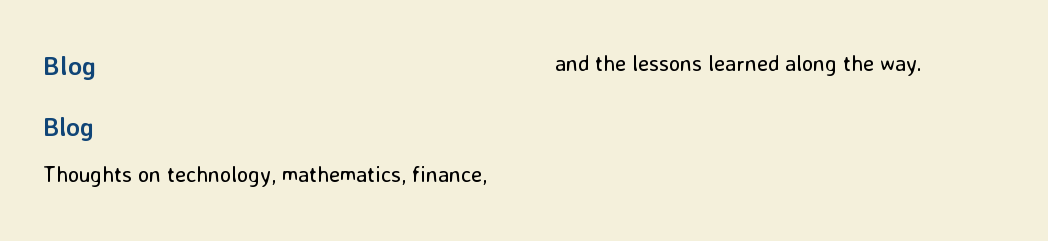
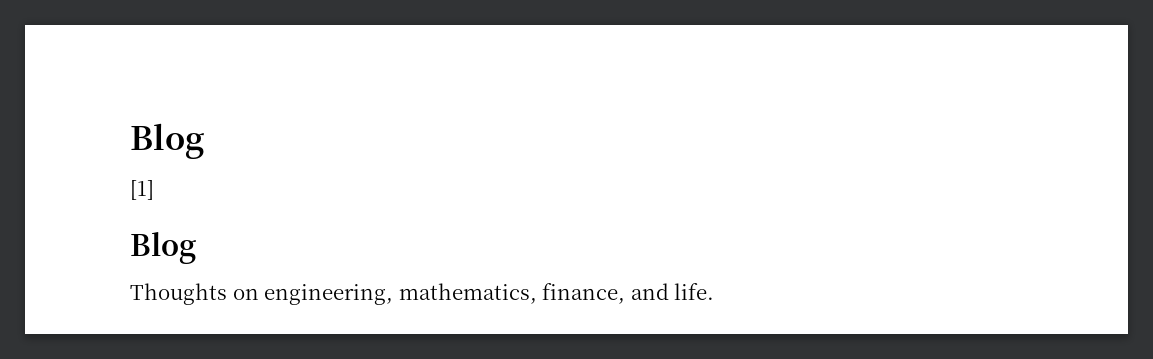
[43,56,96,80] Blog -> [130,123,204,159] [130,180,154,200] Blog // [1]
[167,166,276,187] technology, -> [264,284,394,305] engineering,
[595,55,922,76] the lessons learned along the way. -> [674,283,715,300] life.

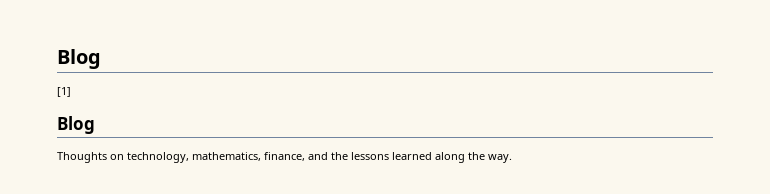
[264,284,394,305] engineering, -> [127,152,189,163] technology,
[674,283,715,300] life. -> [331,152,512,163] the lessons learned along the way.

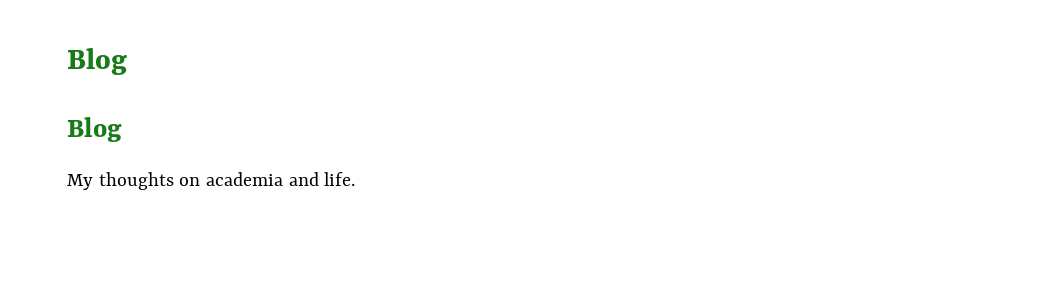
[57,49,101,69] [57,87,71,97] [57,116,95,134] [57,152,512,163] Blog // [1] // Blog // Thoughts on technology, mathematics, finance, and the lessons learned along the way. -> [67,48,127,75] [67,117,122,142] [67,172,356,190] Blog // Blog // My thoughts on academia and life.

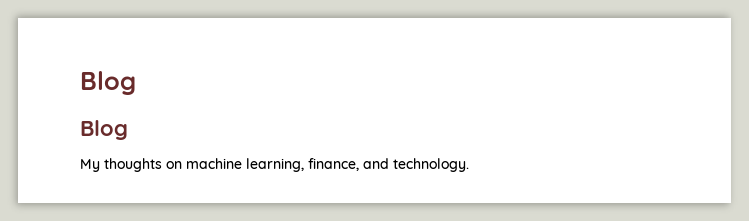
[206,172,356,186] academia and life. -> [186,158,469,172] machine learning, finance, and technology.

